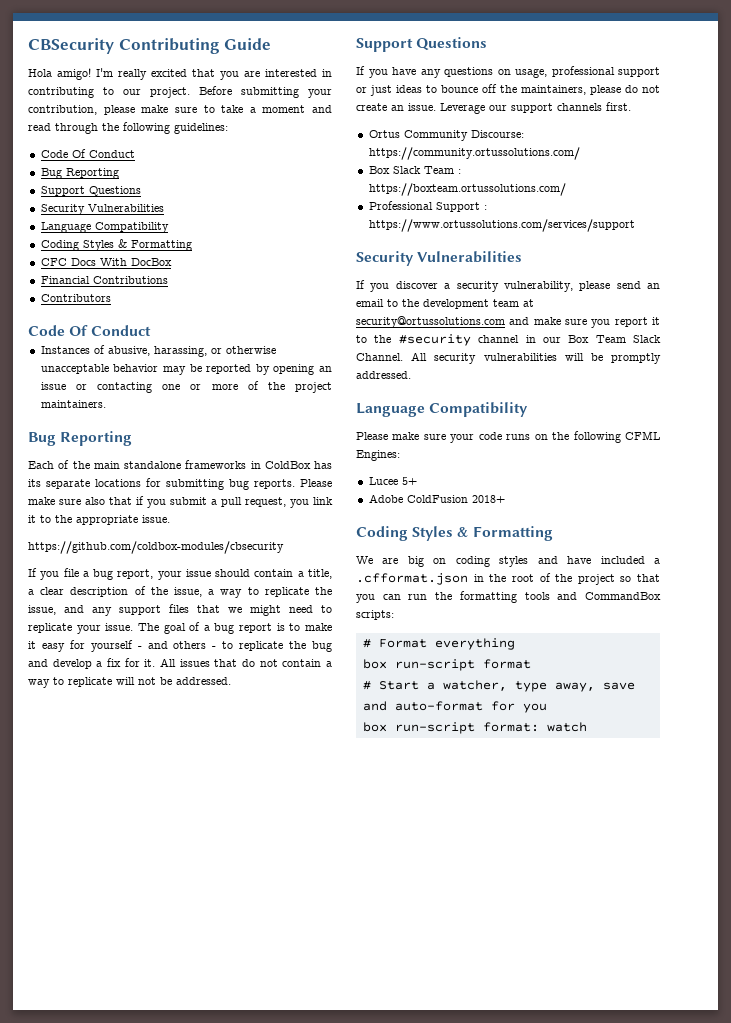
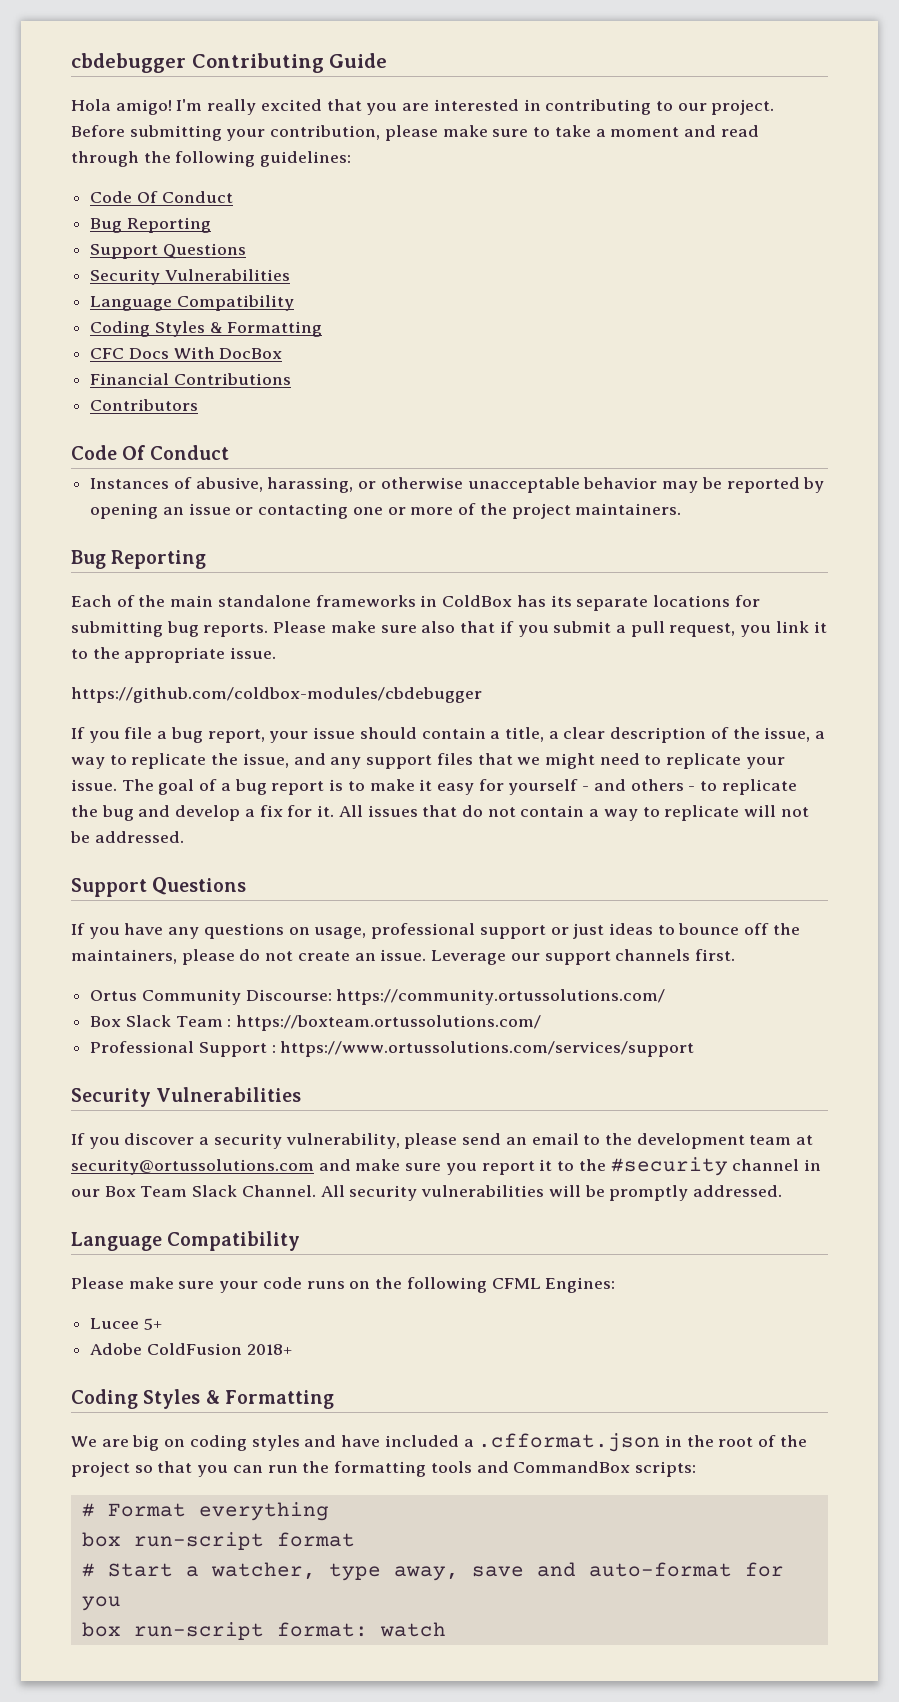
[28,38,114,54] CBSecurity -> [71,53,186,73] cbdebugger
[28,541,284,554] https://github.com/coldbox-modules/cbsecurity -> [71,687,482,703] https://github.com/coldbox-modules/cbdebugger

